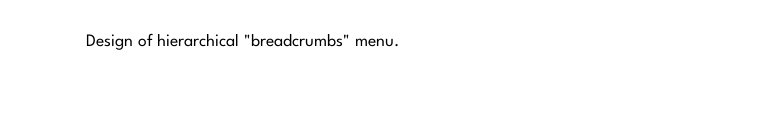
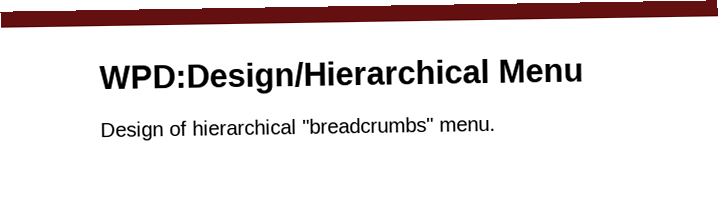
(86, 42) none -> [99,58,584,97] WPD:Design/Hierarchical Menu //

